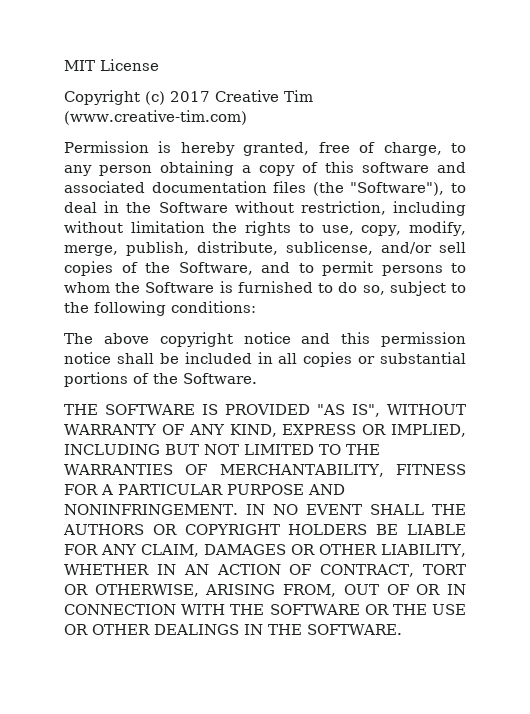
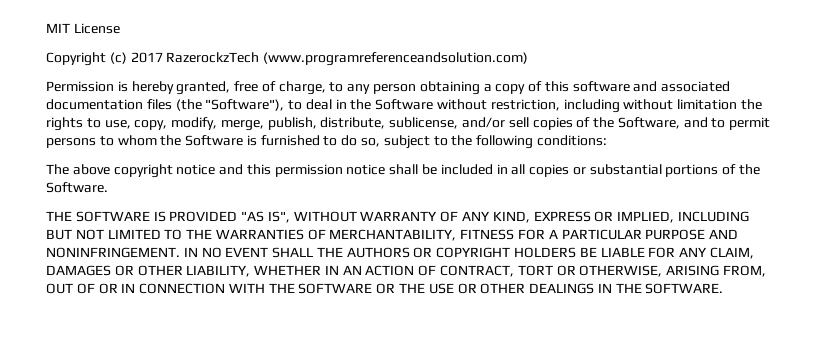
[215,90,313,102] [64,110,247,125] Creative Tim (www.creative-tim.com) -> [166,52,529,66] RazerockzTech (www.programreferenceandsolution.com)

